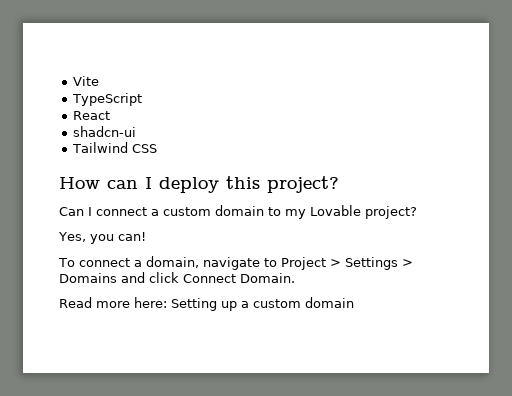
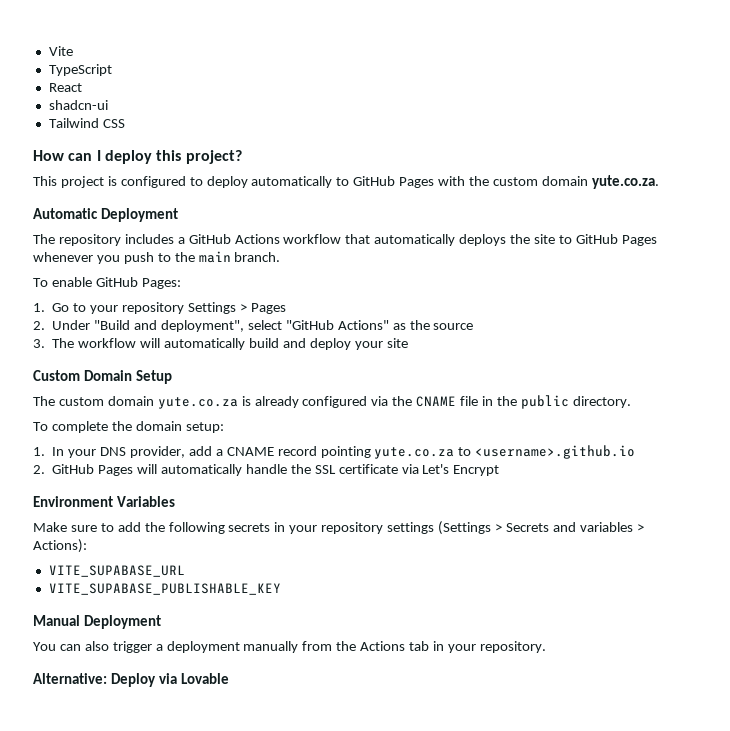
[59,205,417,219] [58,232,146,244] [58,256,413,270] [59,272,295,283] [59,297,354,311] Can I connect a custom domain to my Lovable project? // Yes, you can! // To connect a domain, navigate to Project > Settings > Domains and click Connect Domain. // Read more here: Setting up a custom domain -> [33,175,659,189] [33,208,179,222] [33,234,657,246] [33,251,281,264] [33,277,181,289] [33,302,286,314] [33,320,474,332] [33,338,408,350] [33,370,173,384] [33,395,631,409] [33,421,224,433] [33,445,636,459] [33,464,500,476] [33,496,176,507] [33,521,644,535] [33,539,87,553] [48,565,185,577] [48,583,281,595] [33,615,162,629] [33,641,546,653] [33,673,230,687] This project is configured to deploy automatically to GitHub Pages with the custom domain yute.co.za. // Automatic Deployment // The repository includes a GitHub Actions workflow that automatically deploys the site to GitHub Pages whenever you push to the main branch. // To enable GitHub Pages: // 1. Go to your repository Settings > Pages // 2. Under "Build and deployment", select "GitHub Actions" as the source // 3. The workflow will automatically build and deploy your site // Custom Domain Setup // The custom domain yute.co.za is already configured via the CNAME file in the public directory. // To complete the domain setup: // 1. In your DNS provider, add a CNAME record pointing yute.co.za to <username>.github.io // 2. GitHub Pages will automatically handle the SSL certificate via Let's Encrypt // Environment Variables // Make sure to add the following secrets in your repository settings (Settings > Secrets and variables > Actions): // VITE_SUPABASE_URL // VITE_SUPABASE_PUBLISHABLE_KEY // Manual Deployment // You can also trigger a deployment manually from the Actions tab in your repository. // Alternative: Deploy via Lovable

